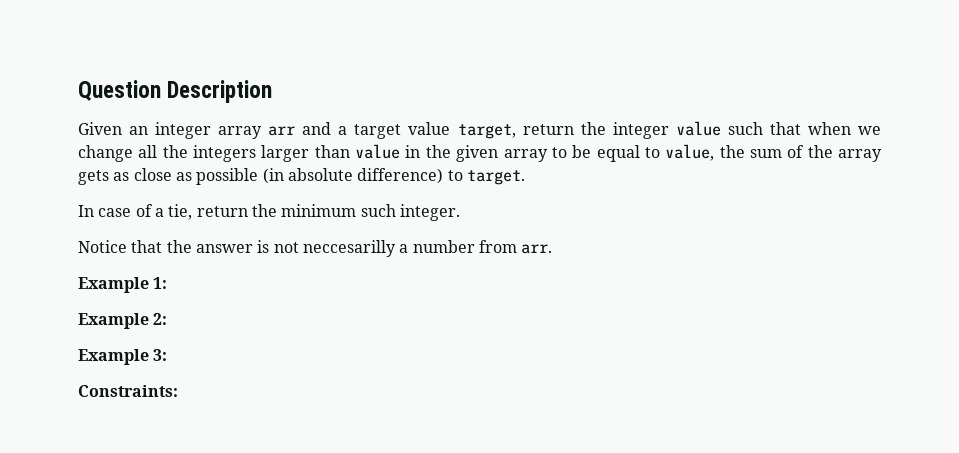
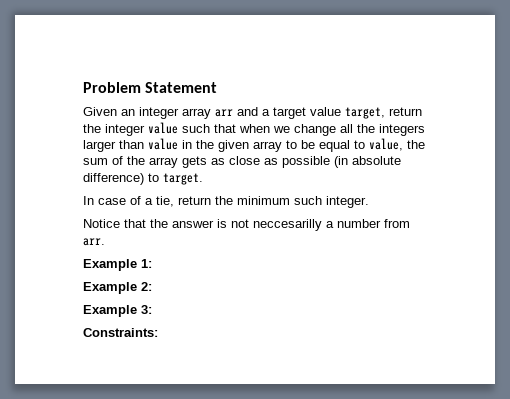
[78,80,273,103] Question Description -> [83,82,218,93] Problem Statement

